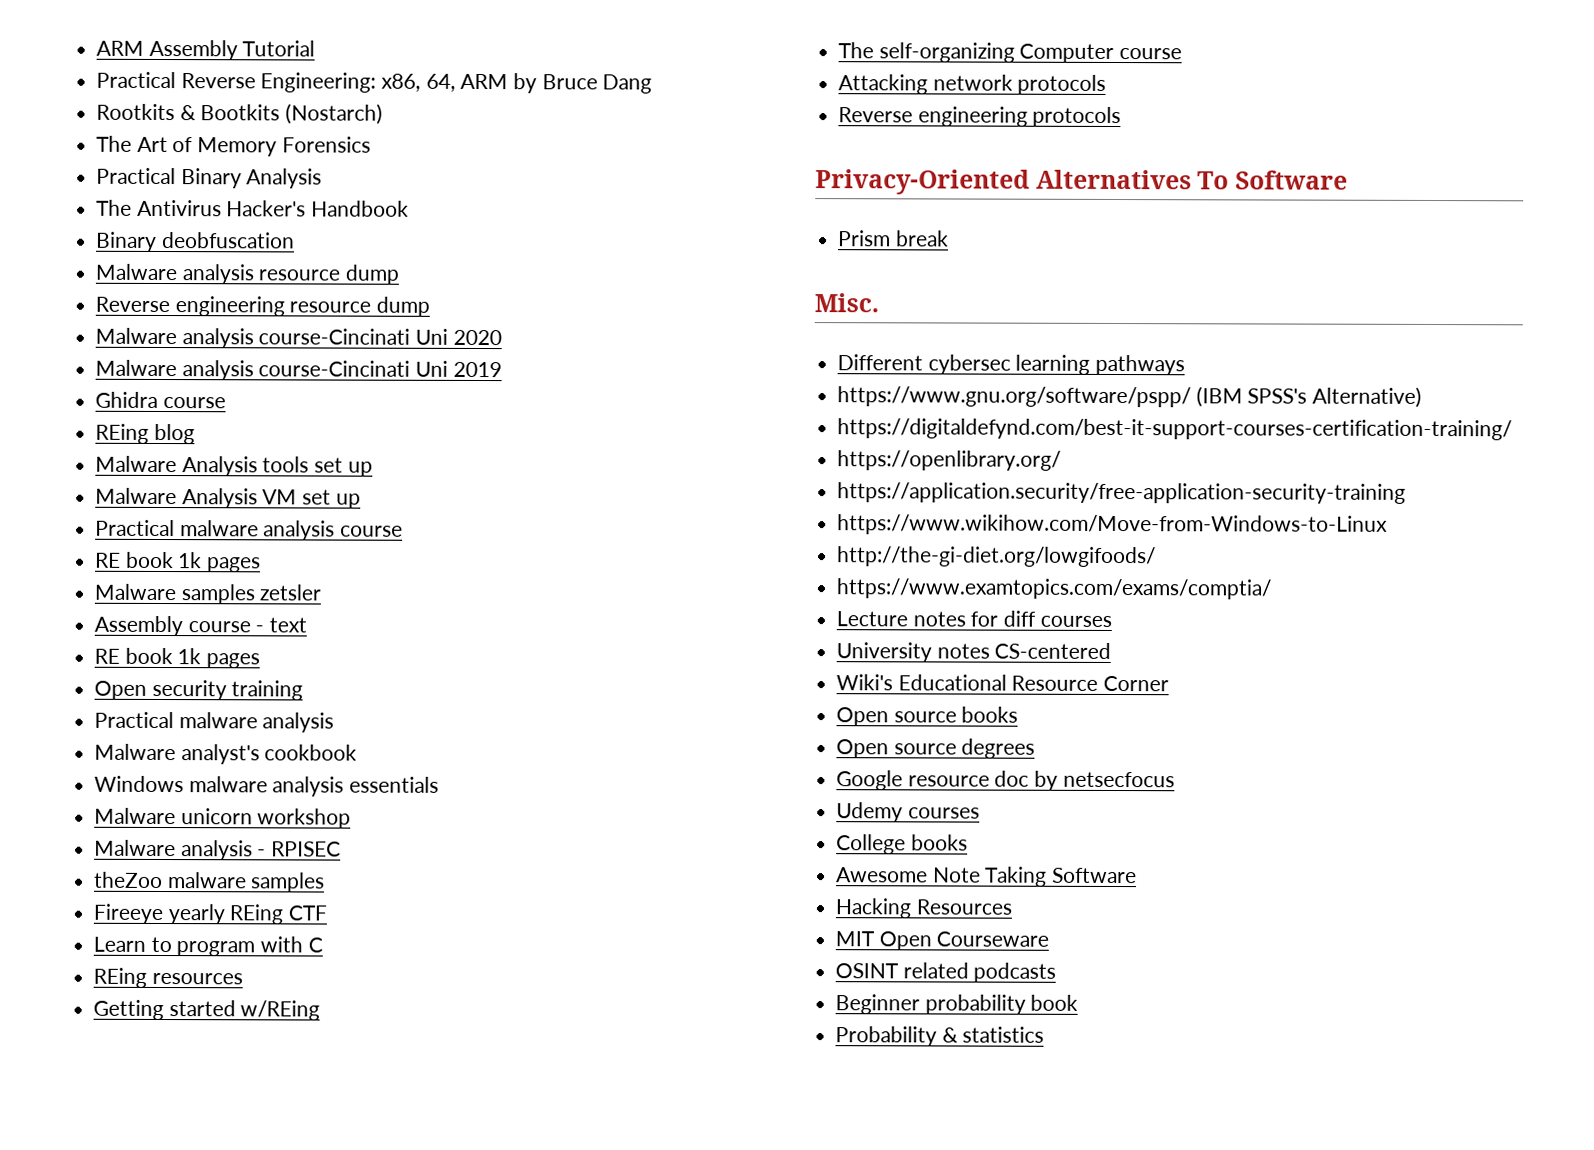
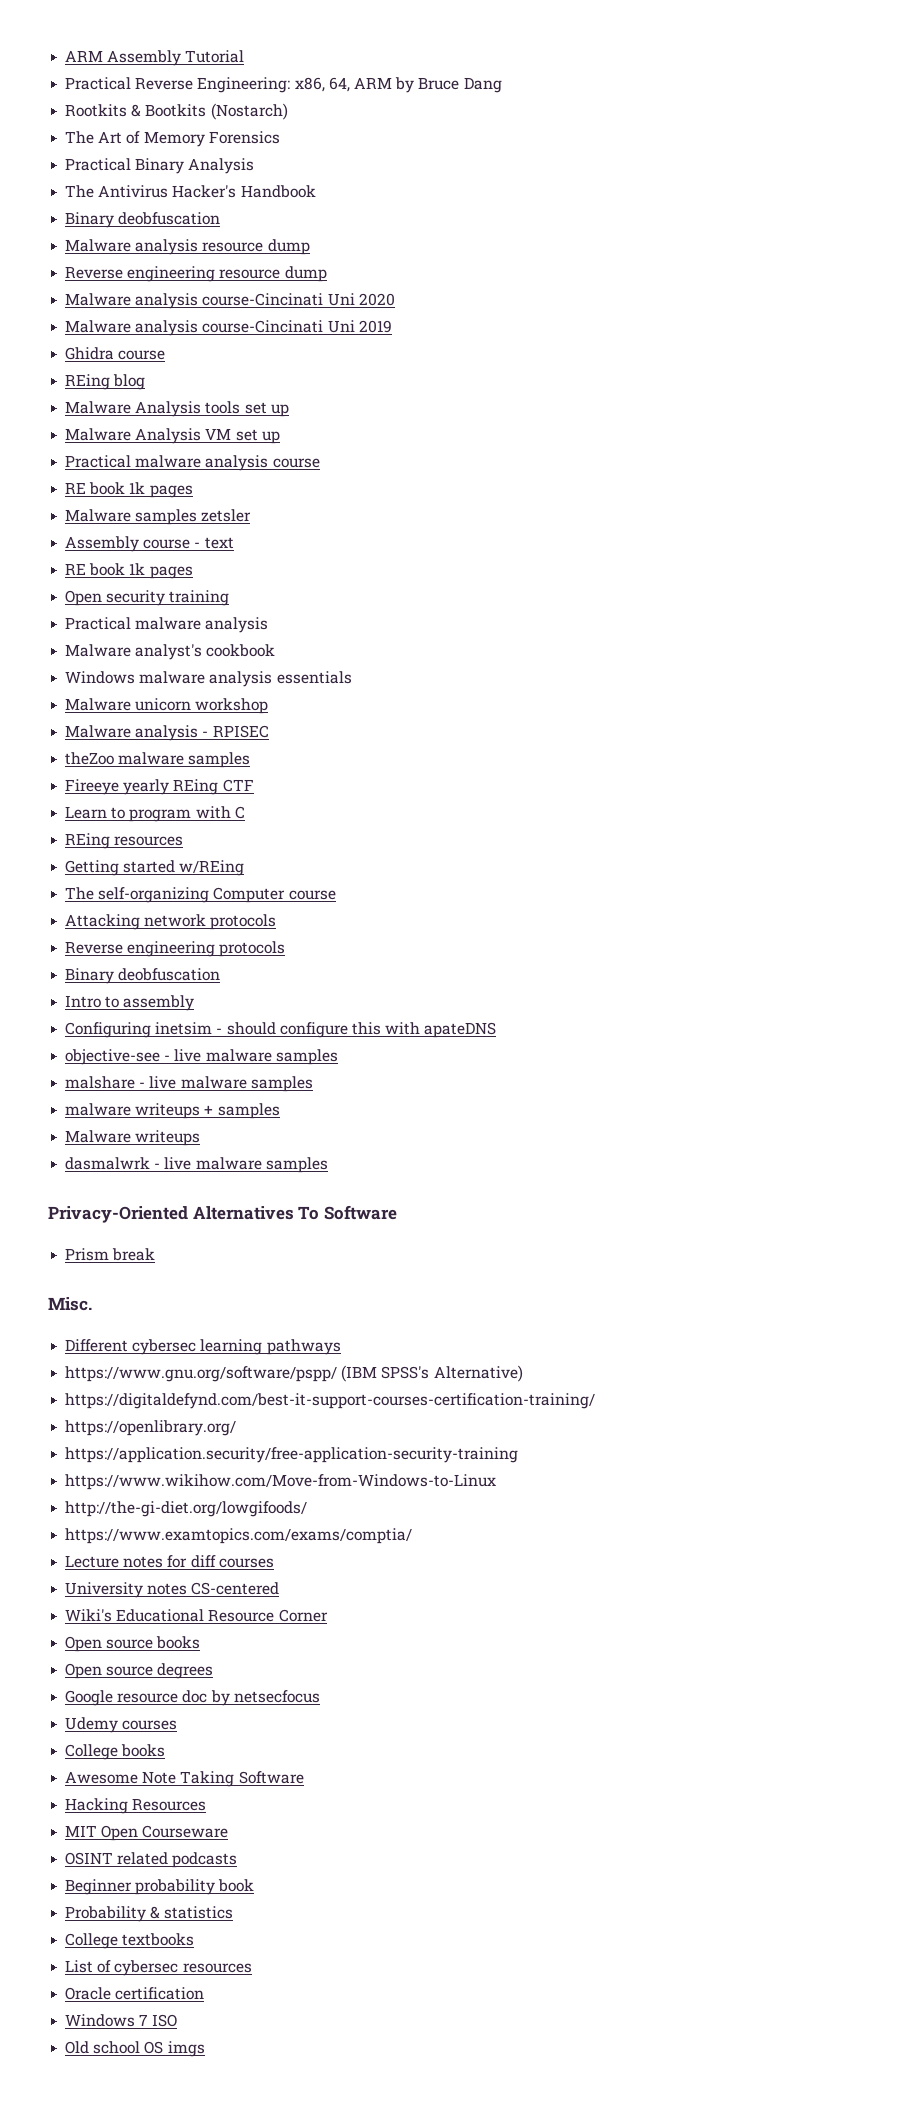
(1122, 117) none -> [65,968,221,984] [65,995,195,1011] [65,1022,497,1038] [65,1049,338,1065] [65,1076,313,1092] [65,1103,280,1119] [65,1130,201,1146] [65,1157,328,1173] // Binary deobfuscation // Intro to assembly // Configuring inetsim - should configure this with apateDNS // objective-see - live malware samples // malshare - live malware samples // malware writeups + samples // Malware writeups // dasmalwrk - live malware samples
(1045, 1034) none -> [65,1933,195,1949] [65,1960,252,1976] [65,1987,205,2000] [65,2014,178,2027] [65,2041,205,2057] // College textbooks // List of cybersec resources // Oracle certification // Windows 7 ISO // Old school OS imgs

